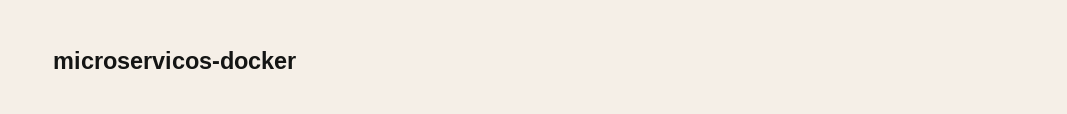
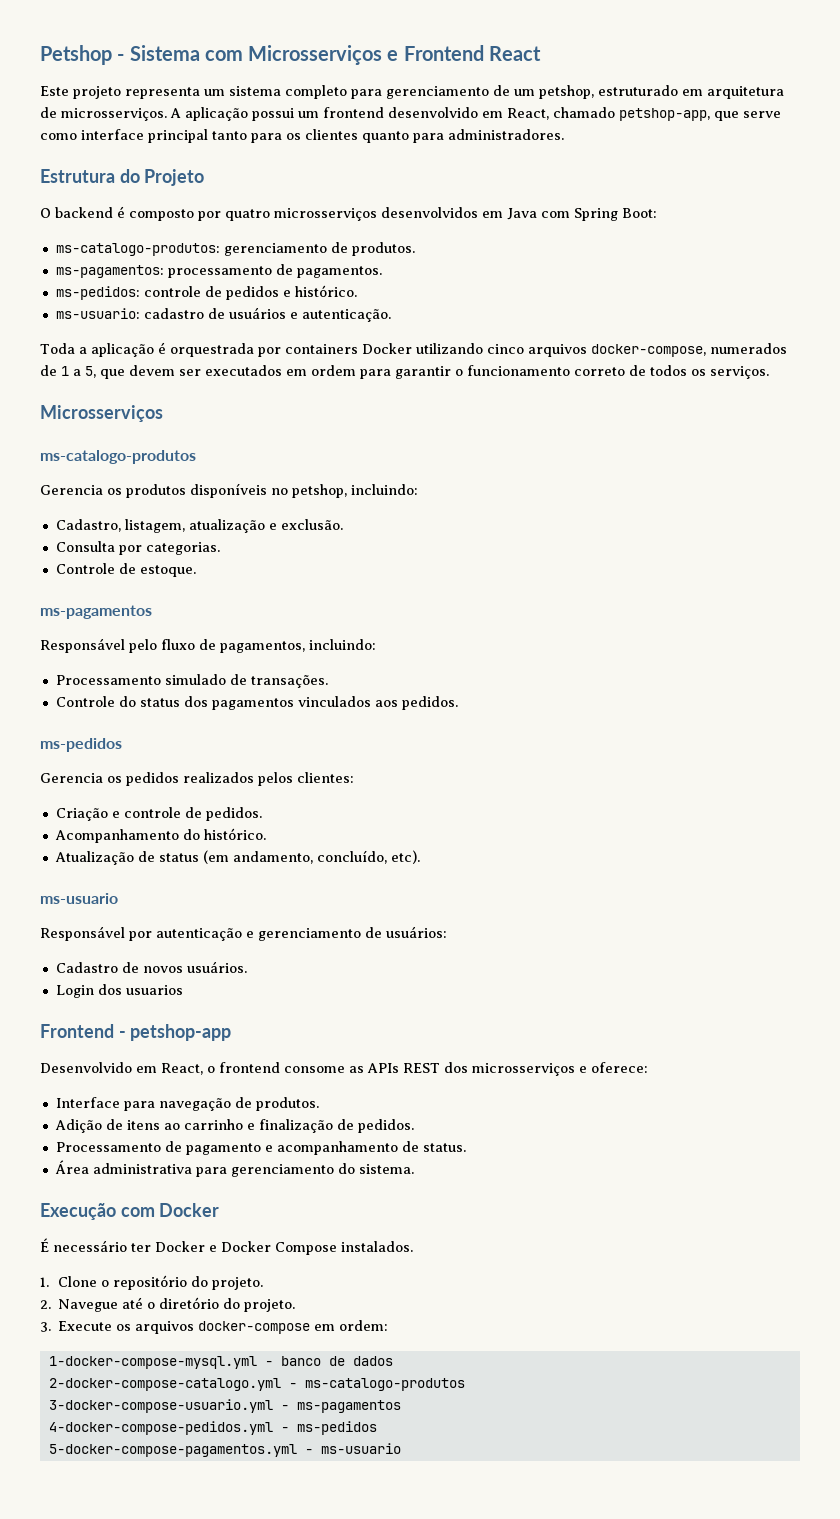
[53,51,296,69] microservicos-docker -> [40,45,541,65] [40,85,784,99] [40,107,781,121] [40,129,564,143] [40,169,205,186] [40,206,657,221] [55,242,415,256] [55,264,382,278] [55,285,357,300] [55,307,391,322] [40,342,787,357] [40,365,769,379] [40,405,163,422] [40,450,196,464] [40,483,418,498] [55,519,343,533] [55,541,220,555] [55,563,196,577] [40,605,152,619] [40,638,376,653] [55,674,328,688] [55,696,458,710] [40,738,122,752] [40,772,354,786] [55,807,262,821] [54,828,266,843] [54,850,420,865] [40,893,118,904] [40,926,447,941] [55,961,247,973] [55,984,183,998] [40,1024,232,1041] [40,1062,648,1076] [55,1097,319,1111] [54,1119,414,1133] [55,1141,466,1155] [54,1160,414,1177] [40,1203,220,1220] [40,1238,413,1255] [40,1275,264,1290] [40,1297,296,1312] [40,1320,389,1334] [48,1356,393,1369] [48,1378,465,1391] [48,1399,401,1413] [48,1421,377,1435] [48,1443,401,1457] Petshop - Sistema com Microsserviços e Frontend React // Este projeto representa um sistema completo para gerenciamento de um petshop, estruturado em arquitetura de microsserviços. A aplicação possui um frontend desenvolvido em React, chamado petshop-app, que serve como interface principal tanto para os clientes quanto para administradores. // Estrutura do Projeto // O backend é composto por quatro microsserviços desenvolvidos em Java com Spring Boot: // ms-catalogo-produtos: gerenciamento de produtos. // ms-pagamentos: processamento de pagamentos. // ms-pedidos: controle de pedidos e histórico. // ms-usuario: cadastro de usuários e autenticação. // Toda a aplicação é orquestrada por containers Docker utilizando cinco arquivos docker-compose, numerados de 1 a 5, que devem ser executados em ordem para garantir o funcionamento correto de todos os serviços. // Microsserviços // ms-catalogo-produtos // Gerencia os produtos disponíveis no petshop, incluindo: // Cadastro, listagem, atualização e exclusão. // Consulta por categorias. // Controle de estoque. // ms-pagamentos // Responsável pelo fluxo de pagamentos, incluindo: // Processamento simulado de transações. // Controle do status dos pagamentos vinculados aos pedidos. // ms-pedidos // Gerencia os pedidos realizados pelos clientes: // Criação e controle de pedidos. // Acompanhamento do histórico. // Atualização de status (em andamento, concluído, etc). // ms-usuario // Responsável por autenticação e gerenciamento de usuários: // Cadastro de novos usuários. // Login dos usuarios // Frontend - petshop-app // Desenvolvido em React, o frontend consome as APIs REST dos microsserviços e oferece: // Interface para navegação de produtos. // Adição de itens ao carrinho e finalização de pedidos. // Processamento de pagamento e acompanhamento de status. // Área administrativa para gerenciamento do sistema. // Execução com Docker // É necessário ter Docker e Docker Compose instalados. // 1. Clone o repositório do projeto. // 2. Navegue até o diretório do projeto. // 3. Execute os arquivos docker-compose em ordem: // 1-docker-compose-mysql.yml - banco de dados // 2-docker-compose-catalogo.yml - ms-catalogo-produtos // 3-docker-compose-usuario.yml - ms-pagamentos // 4-docker-compose-pedidos.yml - ms-pedidos // 5-docker-compose-pagamentos.yml - ms-usuario

